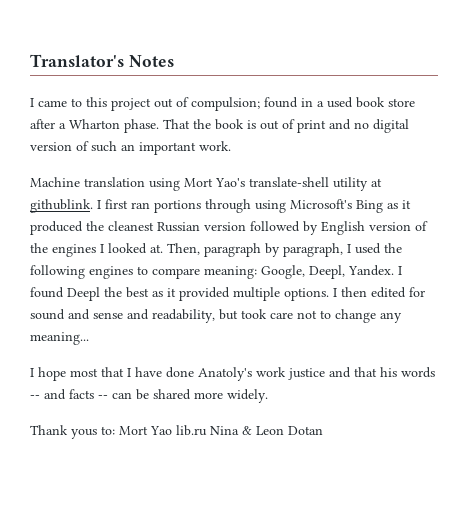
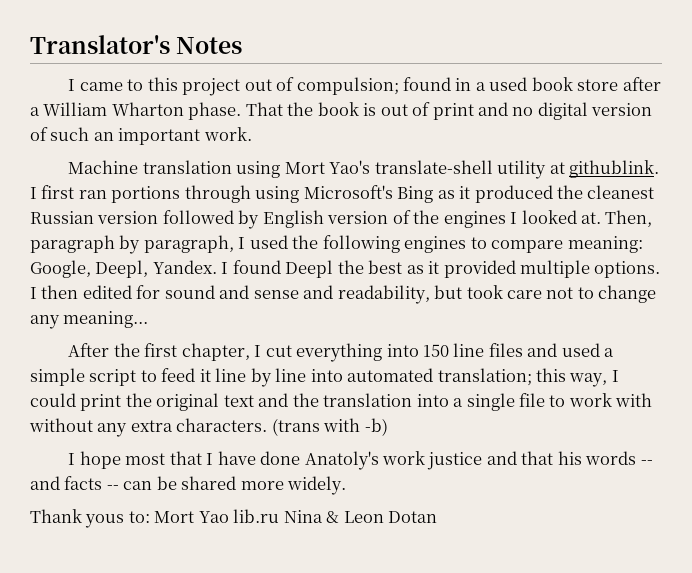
(66, 126) none -> [43,102,108,116] William
(89, 338) none -> [68,343,615,362] [30,368,619,387] [30,393,653,411] [29,418,388,437] // After the first chapter, I cut everything into 150 line files and used a simple script to feed it line by line into automated translation; this way, I could print the original text and the translation into a single file to work with without any extra characters. (trans with -b)

